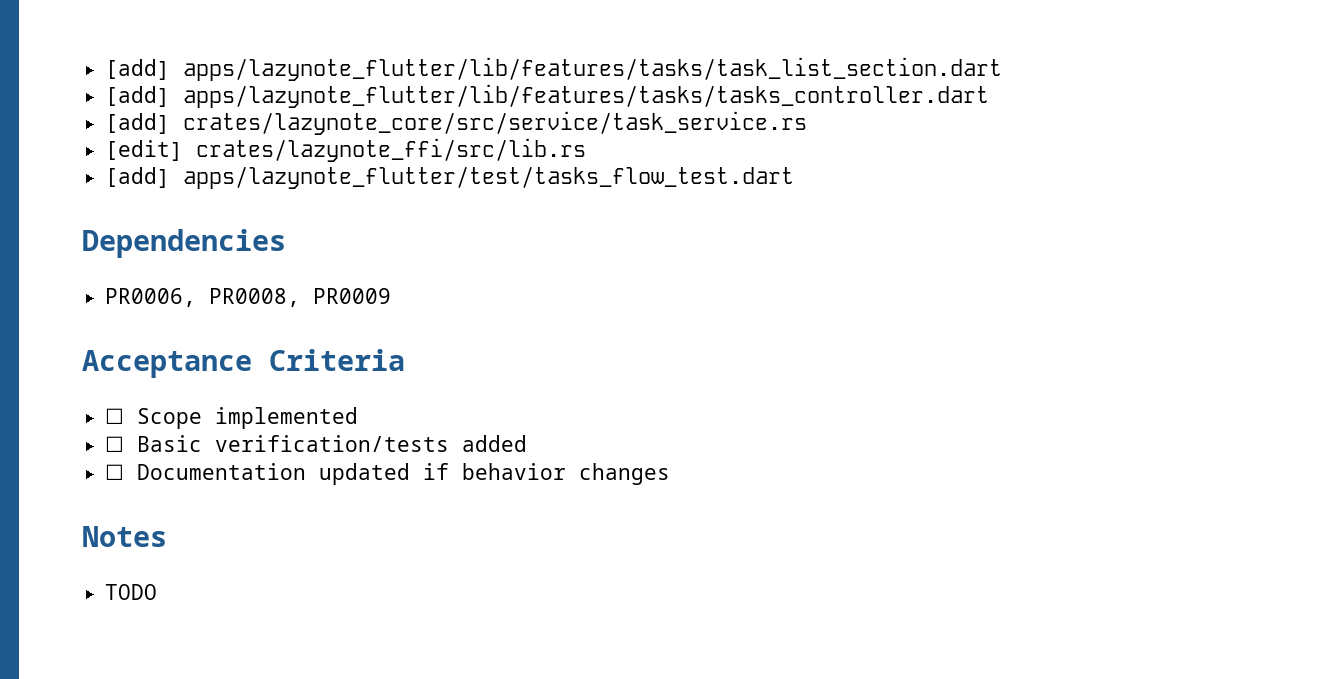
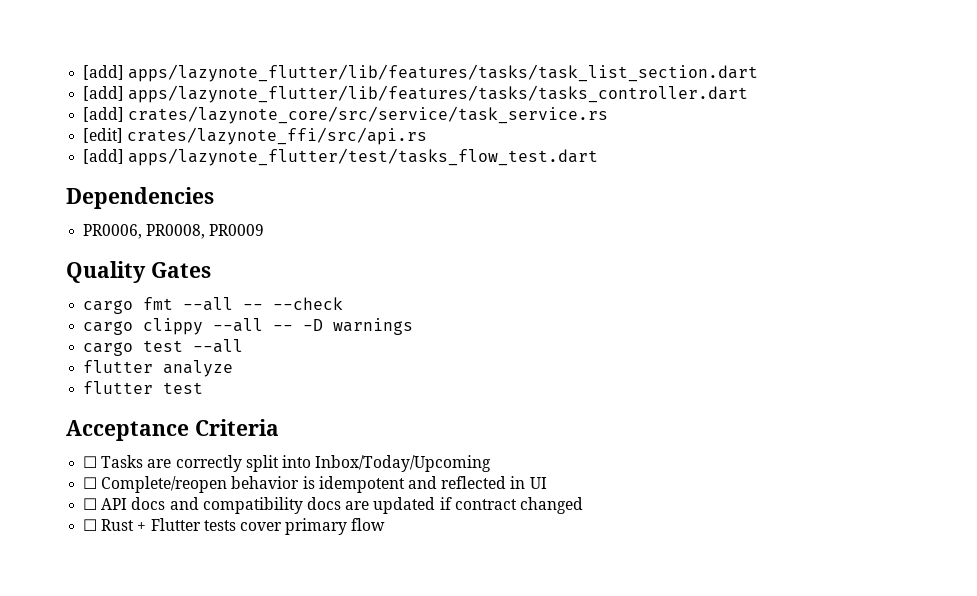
[196,138,587,162] crates/lazynote_ffi/src/lib.rs -> [127,127,428,145] crates/lazynote_ffi/src/api.rs
[82,349,405,378] [105,407,359,429] [105,435,528,452] [105,463,671,485] [82,526,167,547] [105,584,158,600] Acceptance Criteria // ☐ Scope implemented // ☐ Basic verification/tests added // ☐ Documentation updated if behavior changes // Notes // TODO -> [66,261,211,283] [83,297,344,314] [83,318,414,335] [83,339,244,356] [83,360,234,377] [83,381,204,394] [66,419,279,441] [83,455,492,472] [83,476,547,493] [83,497,583,514] [83,518,386,535] Quality Gates // cargo fmt --all -- --check // cargo clippy --all -- -D warnings // cargo test --all // flutter analyze // flutter test // Acceptance Criteria // ☐ Tasks are correctly split into Inbox/Today/Upcoming // ☐ Complete/reopen behavior is idempotent and reflected in UI // ☐ API docs and compatibility docs are updated if contract changed // ☐ Rust + Flutter tests cover primary flow

